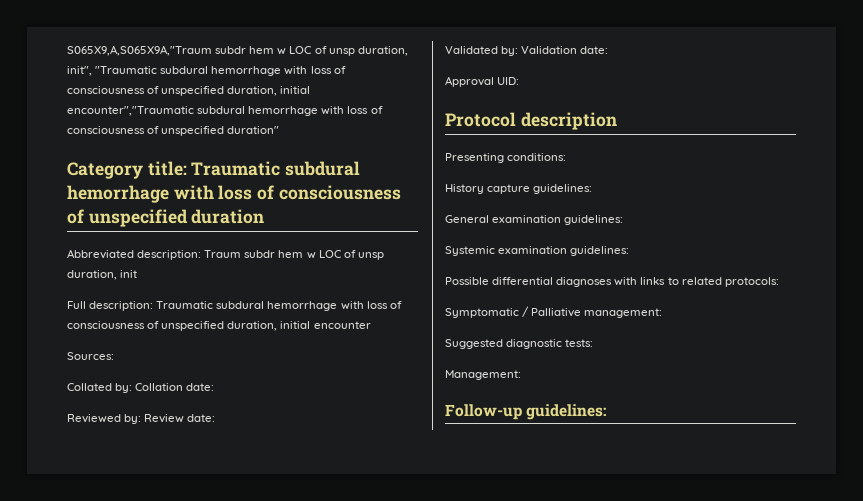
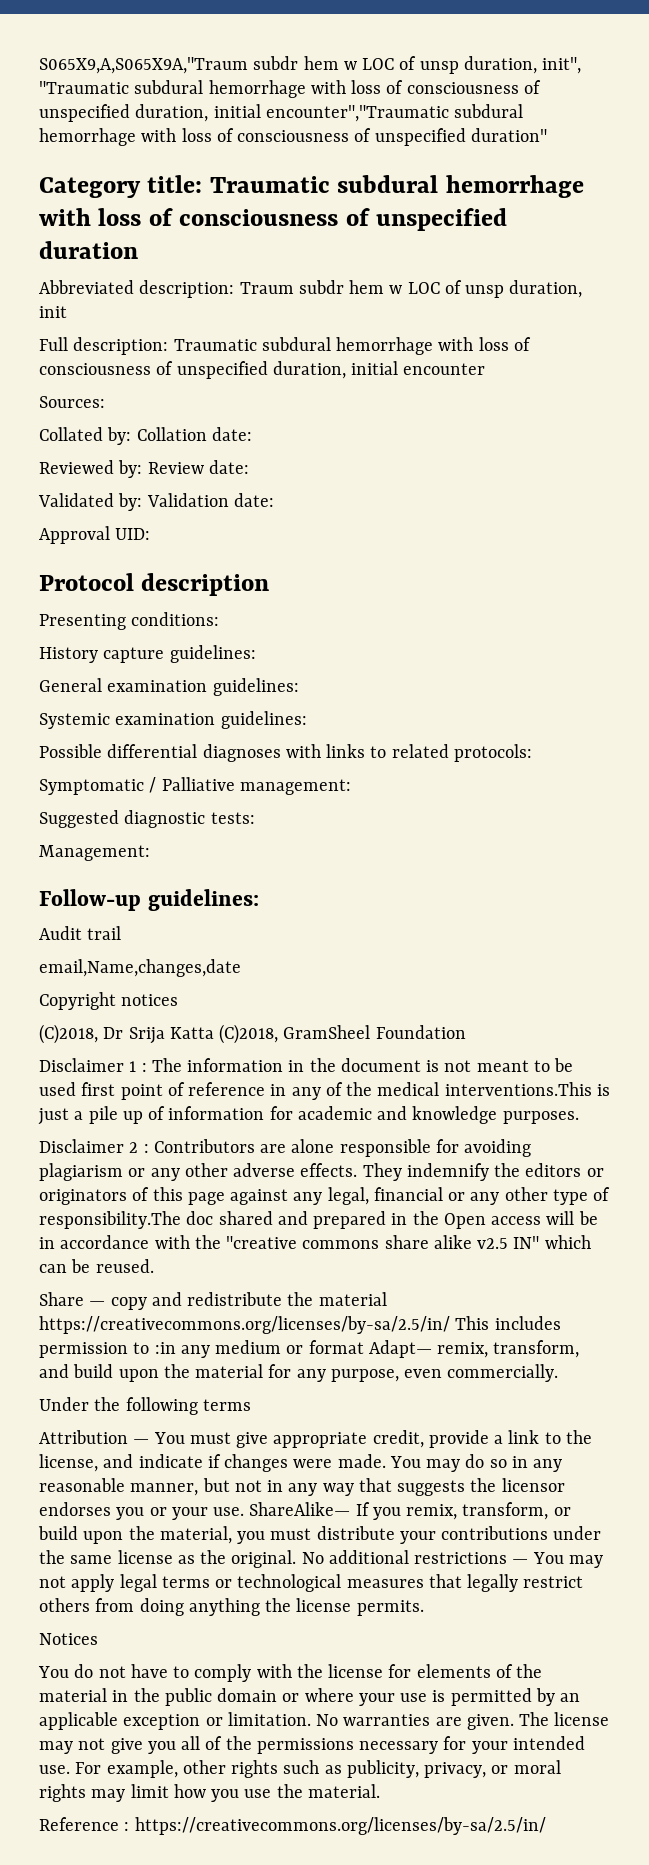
(607, 412) none -> [39,926,122,940] [39,959,241,977] [39,992,179,1010] [39,1024,466,1044] [39,1058,574,1072] [39,1082,610,1100] [38,1106,579,1125] [39,1139,532,1157] [39,1163,604,1181] [39,1187,611,1205] [39,1211,598,1229] [39,1235,591,1249] [39,1259,154,1273] [39,1292,387,1310] [39,1316,561,1334] [39,1340,580,1358] [39,1364,559,1382] [39,1397,251,1415] [39,1430,592,1448] [39,1454,563,1472] [39,1478,565,1496] [39,1502,571,1520] [38,1526,602,1544] [39,1550,603,1568] [39,1574,584,1592] [39,1598,424,1616] [39,1633,98,1645] [38,1664,543,1682] [39,1688,581,1706] [39,1712,610,1730] [39,1736,585,1754] [39,1760,561,1778] [39,1784,380,1802] [39,1817,546,1835] // Audit trail // email,Name,changes,date // Copyright notices // (C)2018, Dr Srija Katta (C)2018, GramSheel Foundation // Disclaimer 1 : The information in the document is not meant to be used first point of reference in any of the medical interventions.This is just a pile up of information for academic and knowledge purposes. // Disclaimer 2 : Contributors are alone responsible for avoiding plagiarism or any other adverse effects. They indemnify the editors or originators of this page against any legal, financial or any other type of responsibility.The doc shared and prepared in the Open access will be in accordance with the "creative commons share alike v2.5 IN" which can be reused. // Share — copy and redistribute the material https://creativecommons.org/licenses/by-sa/2.5/in/ This includes permission to :in any medium or format Adapt— remix, transform, and build upon the material for any purpose, even commercially. // Under the following terms // Attribution — You must give appropriate credit, provide a link to the license, and indicate if changes were made. You may do so in any reasonable manner, but not in any way that suggests the licensor endorses you or your use. ShareAlike— If you remix, transform, or build upon the material, you must distribute your contributions under the same license as the original. No additional restrictions — You may not apply legal terms or technological measures that legally restrict others from doing anything the license permits. // Notices // You do not have to comply with the license for elements of the material in the public domain or where your use is permitted by an applicable exception or limitation. No warranties are given. The license may not give you all of the permissions necessary for your intended use. For example, other rights such as publicity, privacy, or moral rights may limit how you use the material. // Reference : https://creativecommons.org/licenses/by-sa/2.5/in/

